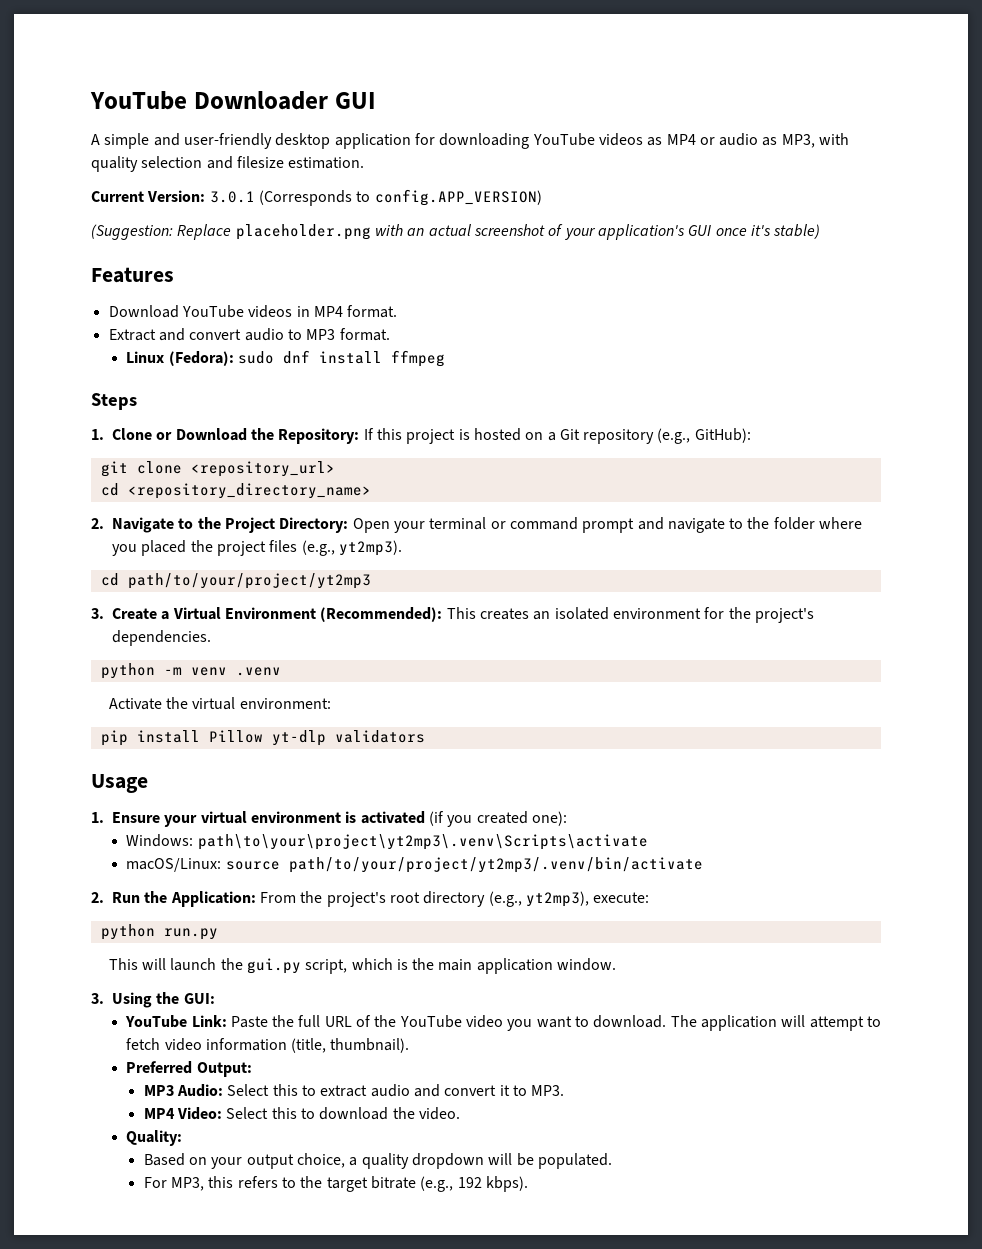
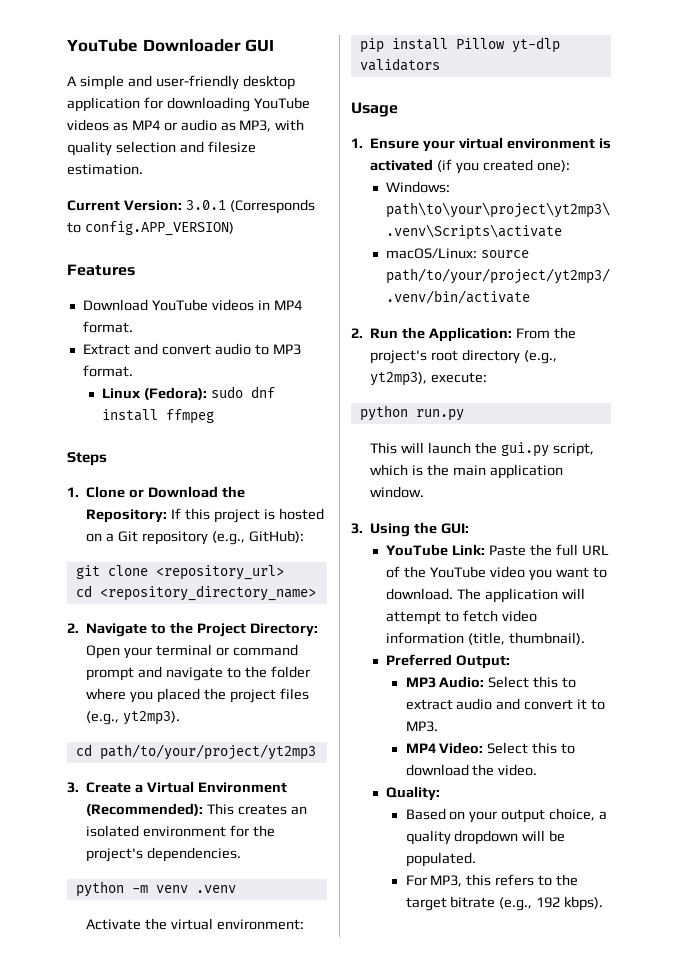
[91,224,821,240] // (Suggestion: Replace placeholder.png with an actual screenshot of your application's GUI once it's stable) -> (234, 228) none

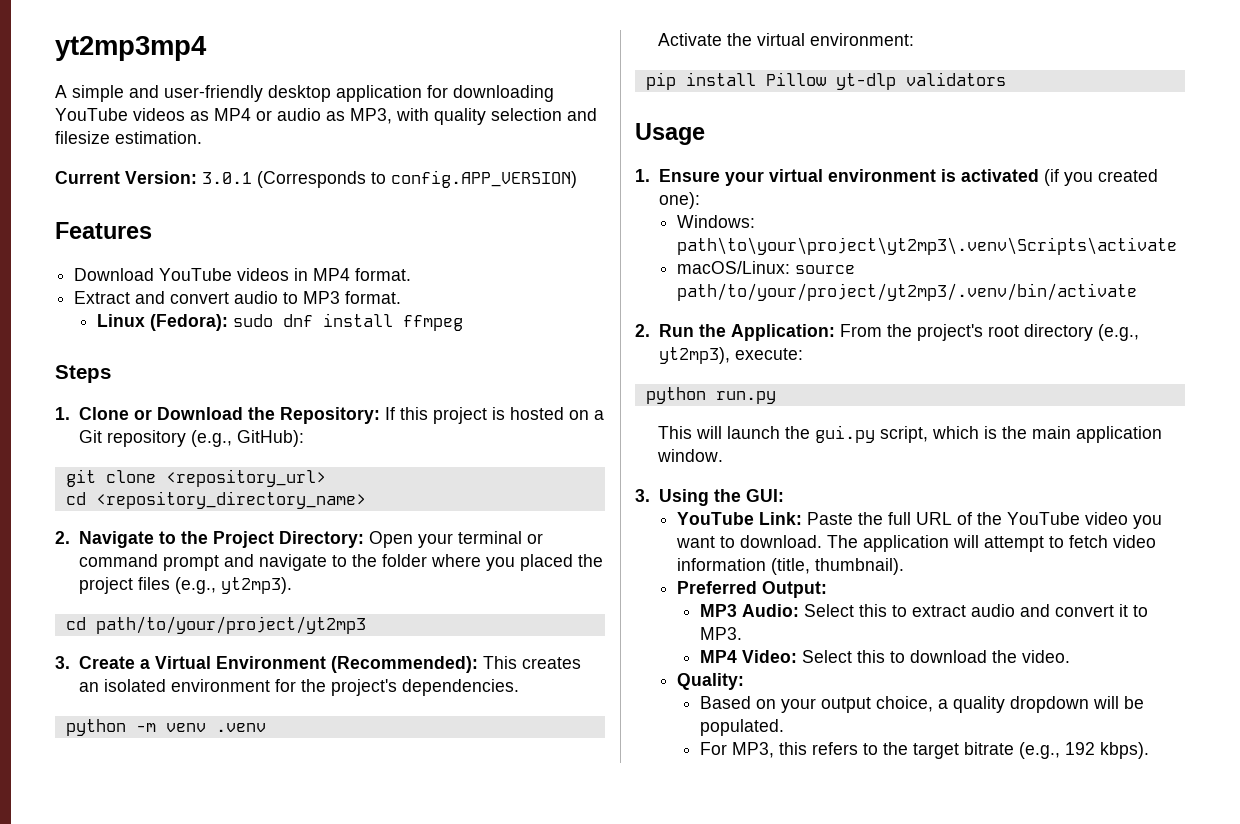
[67,39,275,52] YouTube Downloader GUI -> [55,36,207,61] yt2mp3mp4

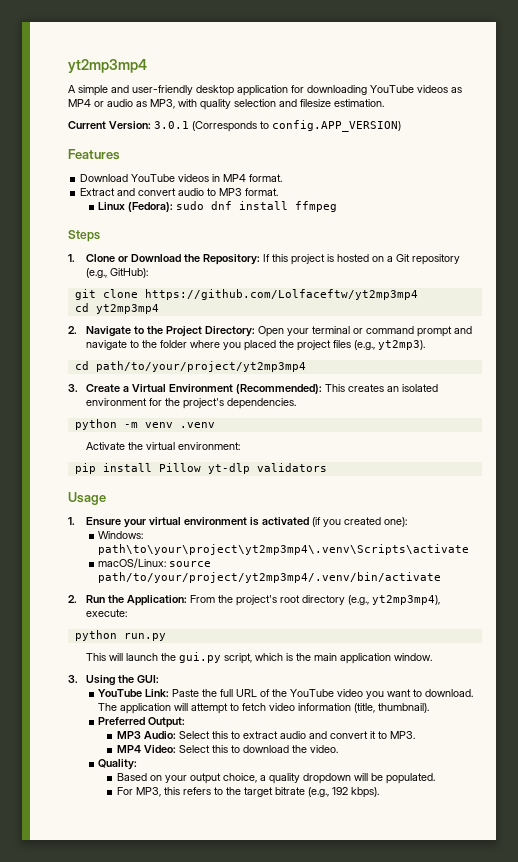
[165,469,326,487] [65,491,366,509] <repository_url> // cd <repository_directory_name> -> [144,289,418,300] [74,303,159,314] https://github.com/Lolfaceftw/yt2mp3mp4 // cd yt2mp3mp4
[95,616,366,634] path/to/your/project/yt2mp3 -> [95,361,306,372] path/to/your/project/yt2mp3mp4
[677,237,1178,255] path\to\your\project\yt2mp3\.venv\Scripts\activate -> [98,544,470,555] path\to\your\project\yt2mp3mp4\.venv\Scripts\activate
[677,283,1138,301] path/to/your/project/yt2mp3/.venv/bin/activate -> [98,572,442,583] path/to/your/project/yt2mp3mp4/.venv/bin/activate
[658,347,730,364] yt2mp3), -> [372,595,441,605] yt2mp3mp4),

